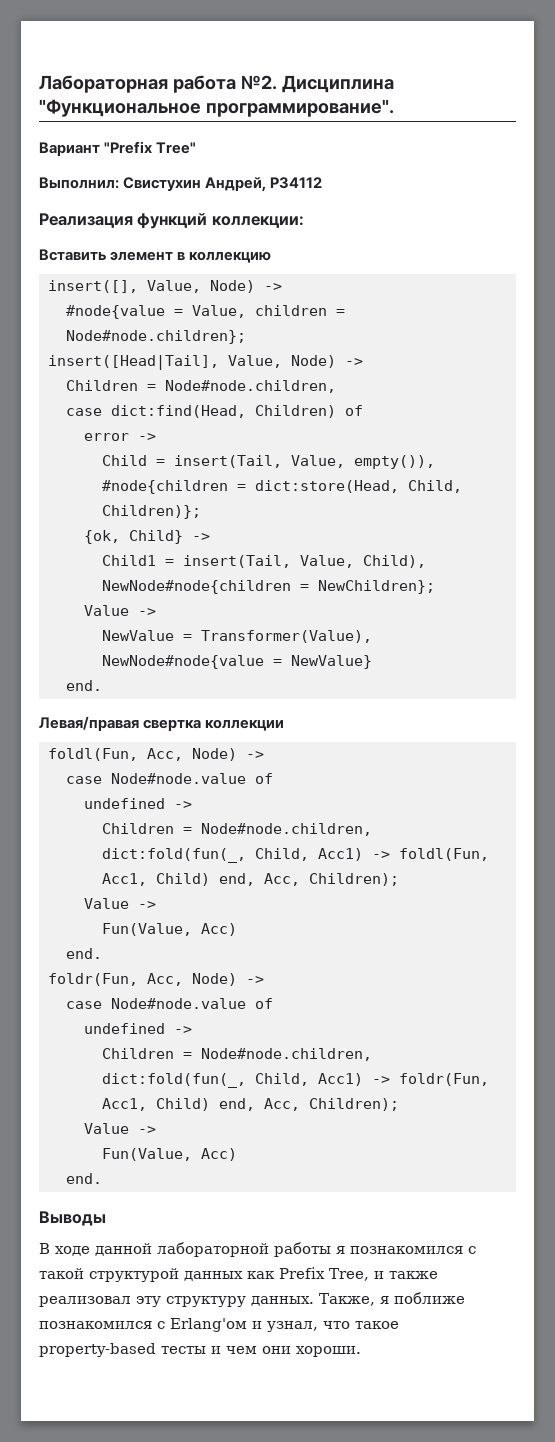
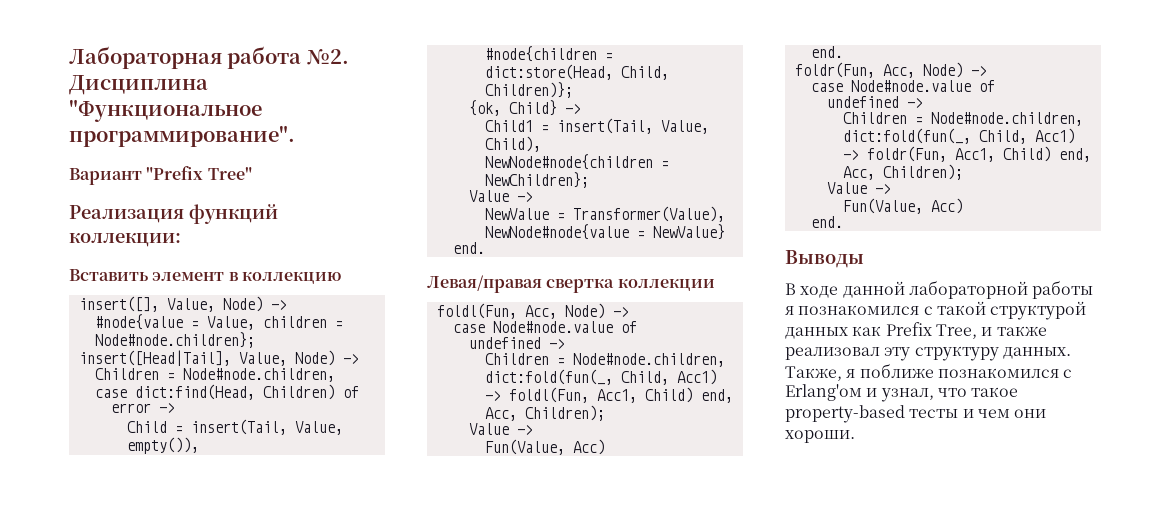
[39,177,323,192] // Выполнил: Свистухин Андрей, Р34112 -> (252, 173) none

